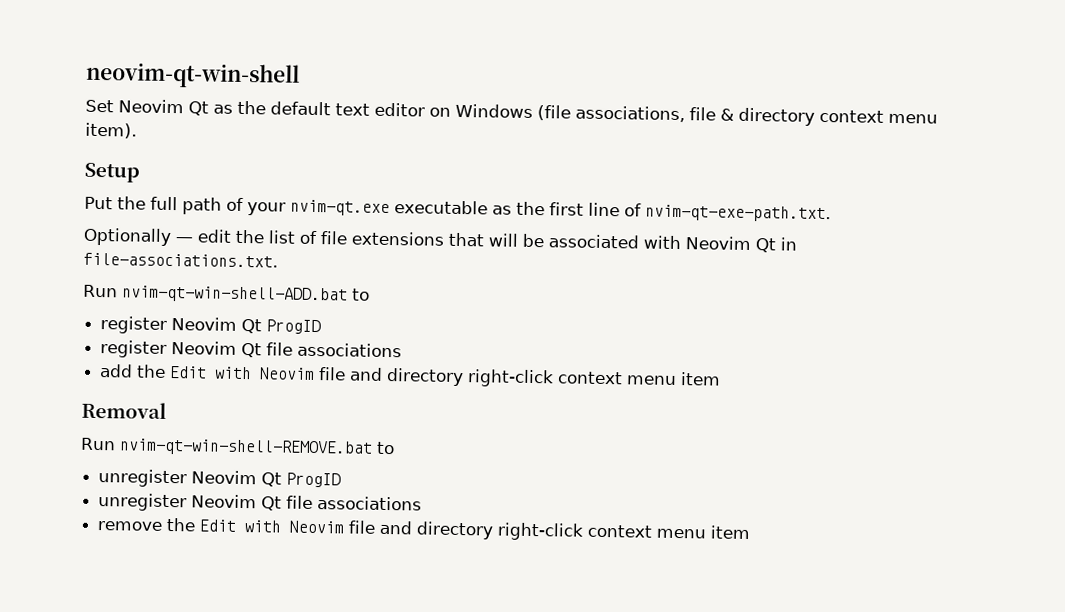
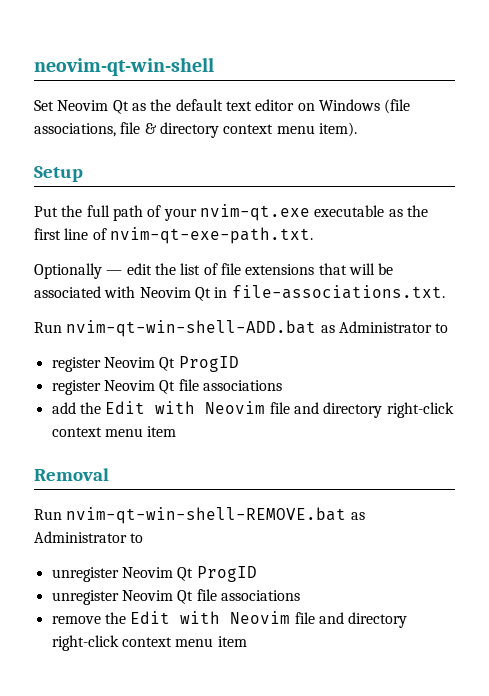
(348, 294) none -> [320,321,432,333] as Administrator
(373, 447) none -> [350,512,365,520] [34,531,127,543] as Administrator

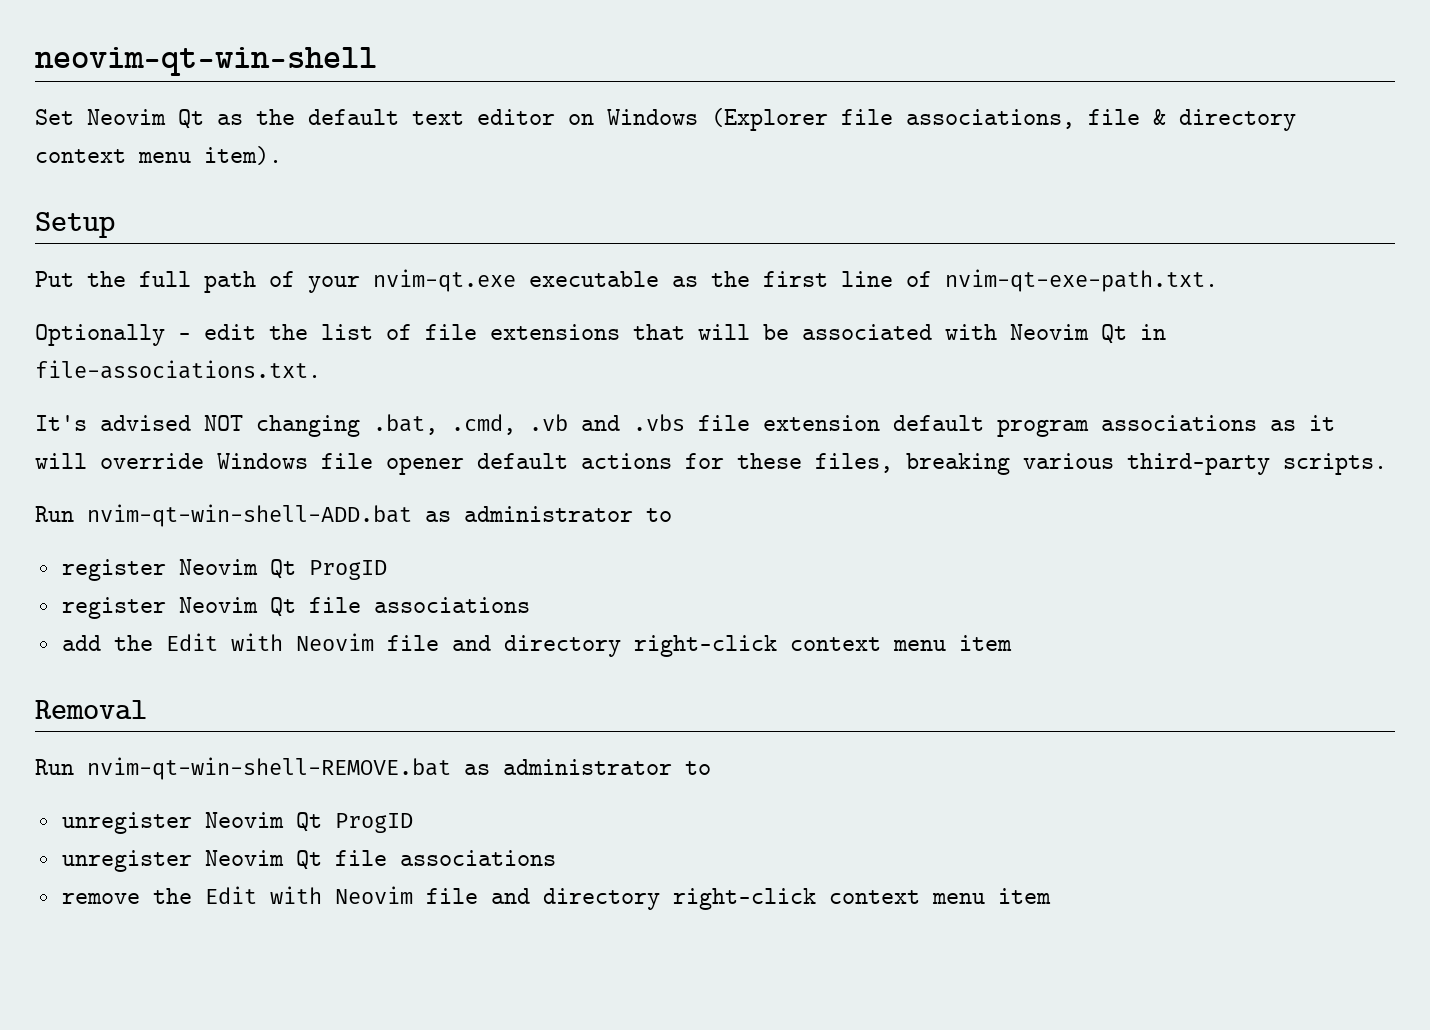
[384,99,411,114] (file -> [711,108,893,131] (Explorer file
(445, 292) none -> [35,414,1335,437] [35,453,1387,475] // It's advised NOT changing .bat, .cmd, .vb and .vbs file extension default program associations as it will override Windows file opener default actions for these files, breaking various third-party scripts.
[338,321,432,333] Administrator -> [464,506,633,522] administrator
[34,531,127,543] Administrator -> [503,759,672,775] administrator

